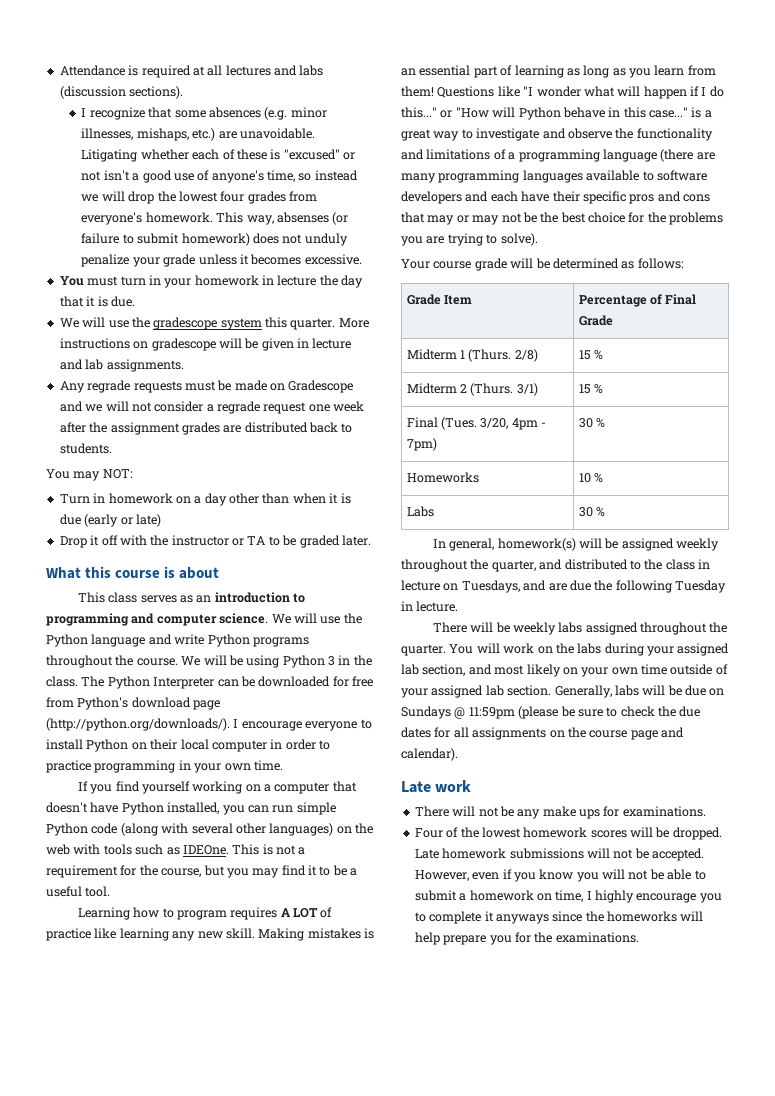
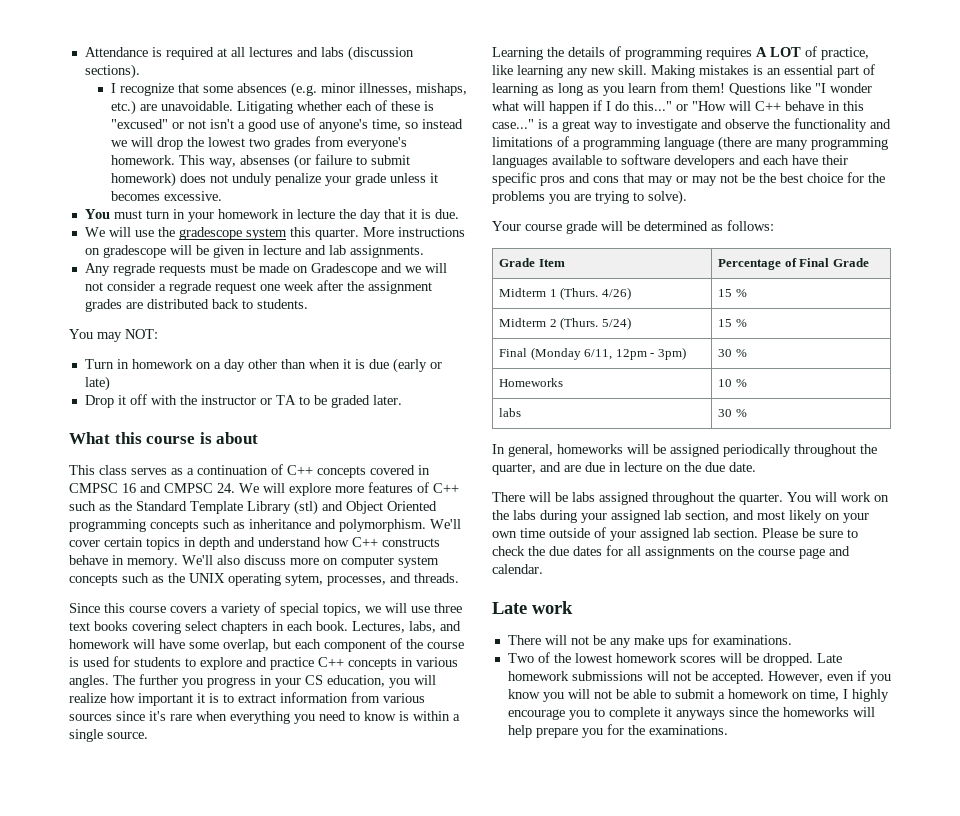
[220,191,245,202] four -> [249,138,271,147] two
[196,592,306,603] [46,613,362,626] [46,634,309,647] [46,655,372,668] [46,676,373,689] [46,697,221,710] [46,718,372,731] [46,739,330,752] [46,760,283,773] [77,781,357,794] [46,802,336,815] [46,823,373,836] [46,844,306,855] [46,865,358,878] [46,886,111,897] [77,907,227,920] an introduction to programming and computer science. We will use the Python language and write Python programs throughout the course. We will be using Python 3 in the class. The Python Interpreter can be downloaded for free from Python's download page (http://python.org/downloads/). I encourage everyone to install Python on their local computer in order to practice programming in your own time. // If you find yourself working on a computer that doesn't have Python installed, you can run simple Python code (along with several other languages) on the web with tools such as IDEOne. This is not a requirement for the course, but you may find it to be a useful tool. // Learning how to program -> [187,464,430,478] [69,482,459,496] [69,500,437,515] [69,519,461,532] [69,537,440,550] [69,555,439,568] [69,573,459,586] [69,602,462,616] [69,621,461,634] [69,638,464,652] [69,656,458,670] [69,674,436,688] [69,692,425,706] [69,711,460,724] [69,729,148,742] [492,46,702,60] a continuation of C++ concepts covered in CMPSC 16 and CMPSC 24. We will explore more features of C++ such as the Standard Template Library (stl) and Object Oriented programming concepts such as inheritance and polymorphism. We'll cover certain topics in depth and understand how C++ constructs behave in memory. We'll also discuss more on computer system concepts such as the UNIX operating sytem, processes, and threads. // Since this course covers a variety of special topics, we will use three text books covering select chapters in each book. Lectures, labs, and homework will have some overlap, but each component of the course is used for students to explore and practice C++ concepts in various angles. The further you progress in your CS education, you will realize how important it is to extract information from various sources since it's rare when everything you need to know is within a single source. // Learning the details of programming
[46,928,91,941] practice -> [821,47,869,60] practice,
[518,107,561,120] Python -> [755,101,781,111] C++
[514,349,538,362] 2/8) -> [601,287,631,300] 4/26)
[516,383,538,396] 3/1) -> [601,317,631,330] 5/24)
[441,417,547,430] [406,438,437,451] (Tues. 3/20, 4pm - 7pm) -> [530,347,686,360] (Monday 6/11, 12pm - 3pm)
[406,506,434,517] Labs -> [499,408,522,417] labs
[497,538,576,551] homework(s) -> [557,444,623,454] homeworks
[676,538,720,551] weekly -> [723,444,791,457] periodically
[564,559,710,570] [401,580,726,593] [401,601,459,612] distributed to the class in lecture on Tuesdays, and are due the following Tuesday in lecture. -> [564,462,756,472] are due in lecture on the due date.
[512,622,556,635] weekly -> (568, 497) none
[554,685,725,698] [401,706,559,719] Generally, labs will be due on Sundays @ 11:59pm (please -> [762,528,798,538] Please
[401,748,458,761] calendar). -> [492,564,543,574] calendar.
[414,828,443,838] Four -> [507,653,534,663] Two

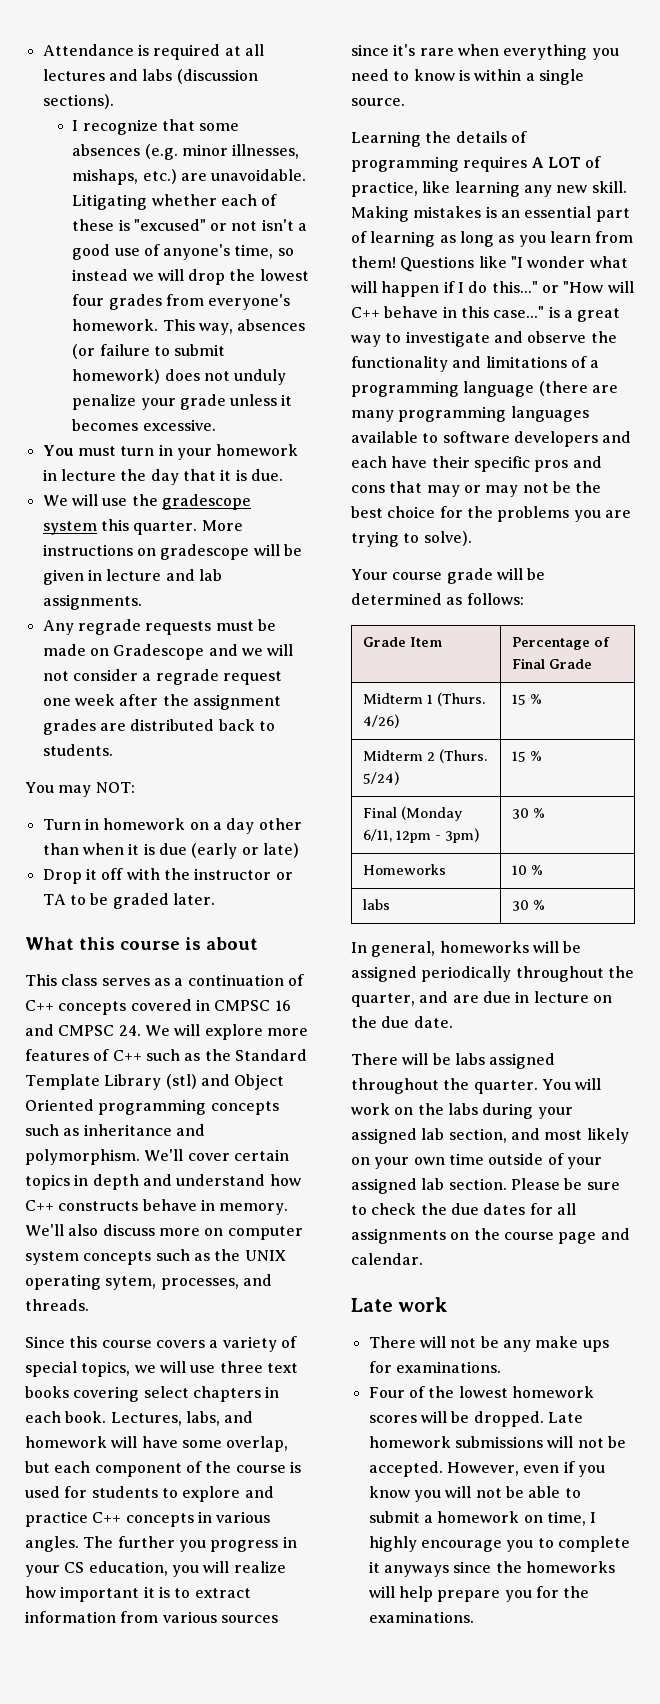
[249,138,271,147] two -> [72,294,105,306] four
[240,155,291,165] absenses -> [237,319,306,331] absences
[507,653,534,663] Two -> [368,1387,405,1398] Four

